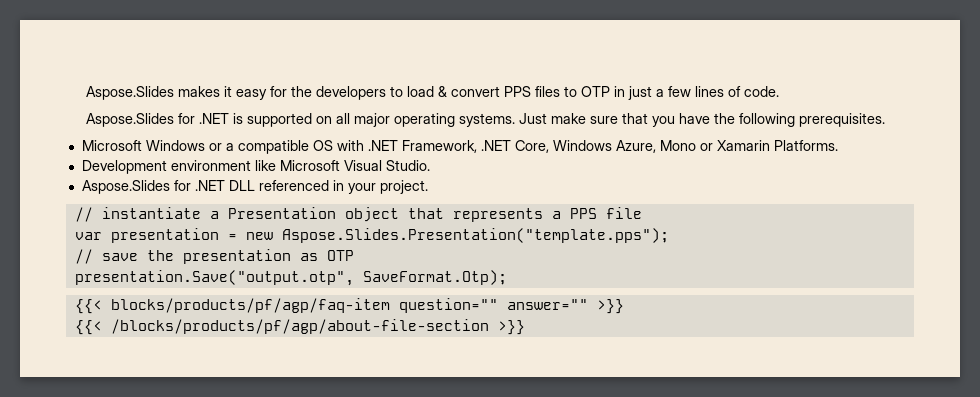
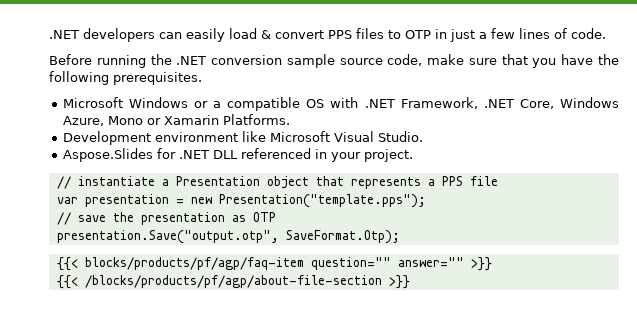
[86,86,404,100] Aspose.Slides makes it easy for the developers to -> [49,28,225,42] .NET developers can easily
[86,113,548,127] Aspose.Slides for .NET is supported on all major operating systems. Just -> [49,54,423,68] Before running the .NET conversion sample source code,
[281,228,669,243] Aspose.Slides.Presentation("template.pps"); -> [218,194,426,208] Presentation("template.pps");

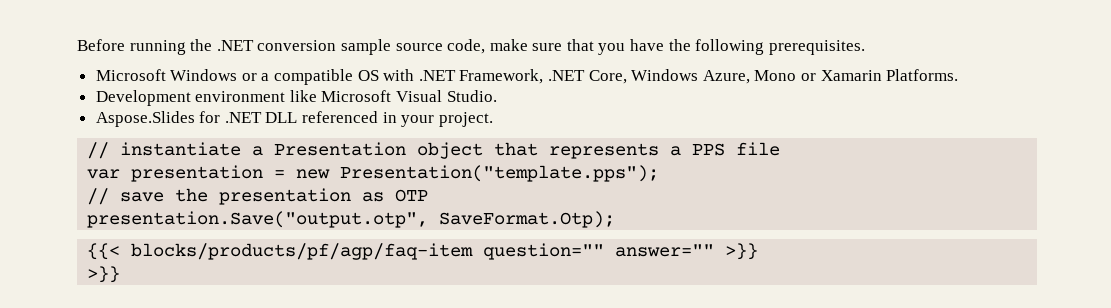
[49,28,606,42] .NET developers can easily load & convert PPS files to OTP in just a few lines of code. // -> (77, 45) none
[56,275,382,289] {{< /blocks/products/pf/agp/about-file-section -> (759, 251) none

